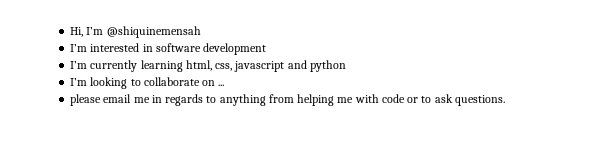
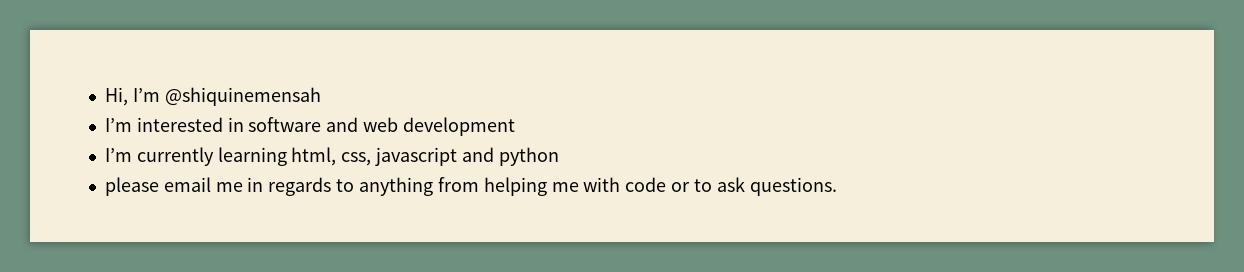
(201, 47) none -> [326,117,399,132] and web
[70,77,225,89] // I’m looking to collaborate on ... -> (559, 156) none

